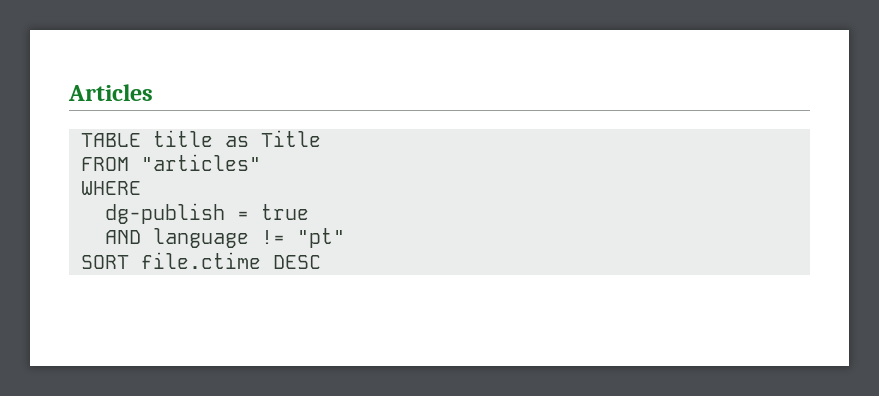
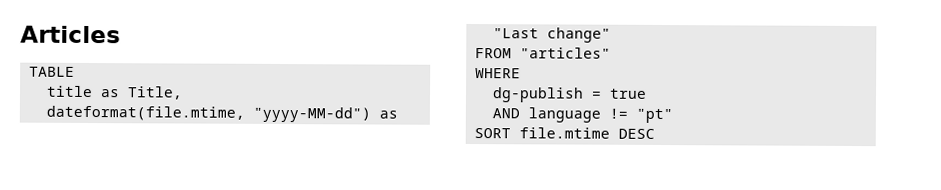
(142, 140) none -> (75, 71) //
[261,130,322,147] Title -> [126,86,183,100] [45,105,398,123] [492,27,611,43] Title, // dateformat(file.mtime, "yyyy-MM-dd") as "Last change"
[141,252,262,269] file.ctime -> [518,127,610,139] file.mtime

